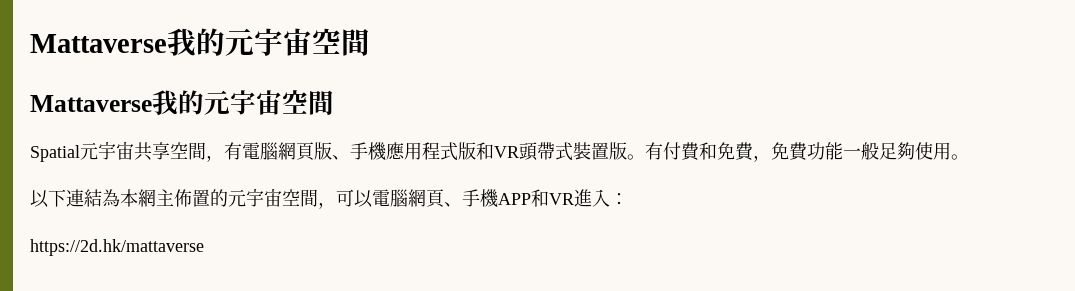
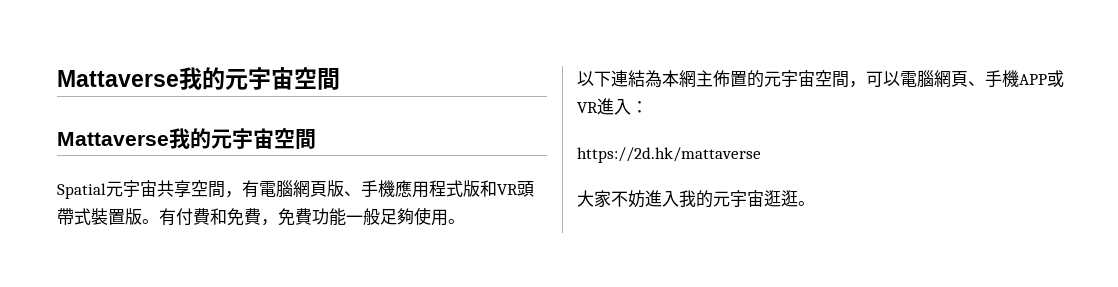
[531,189,549,207] 和 -> [1047,70,1064,87] 或
(204, 247) none -> [577,190,815,208] // 大家不妨進入我的元宇宙逛逛。

